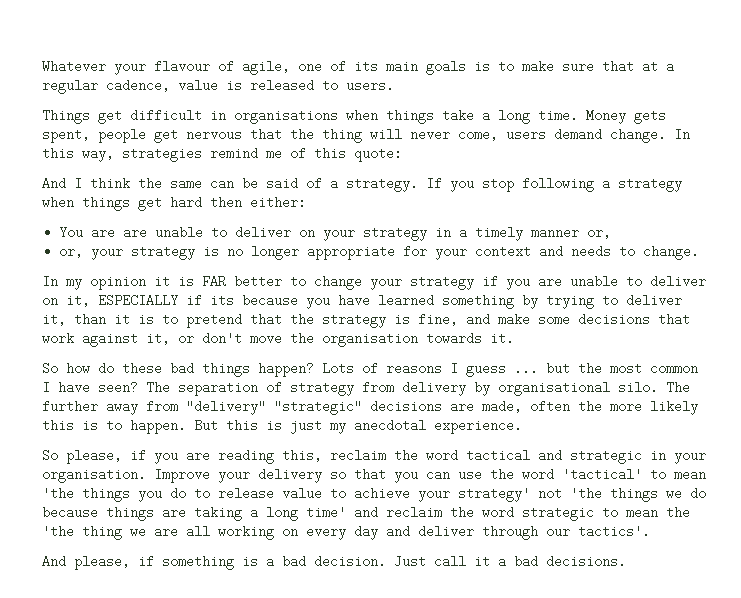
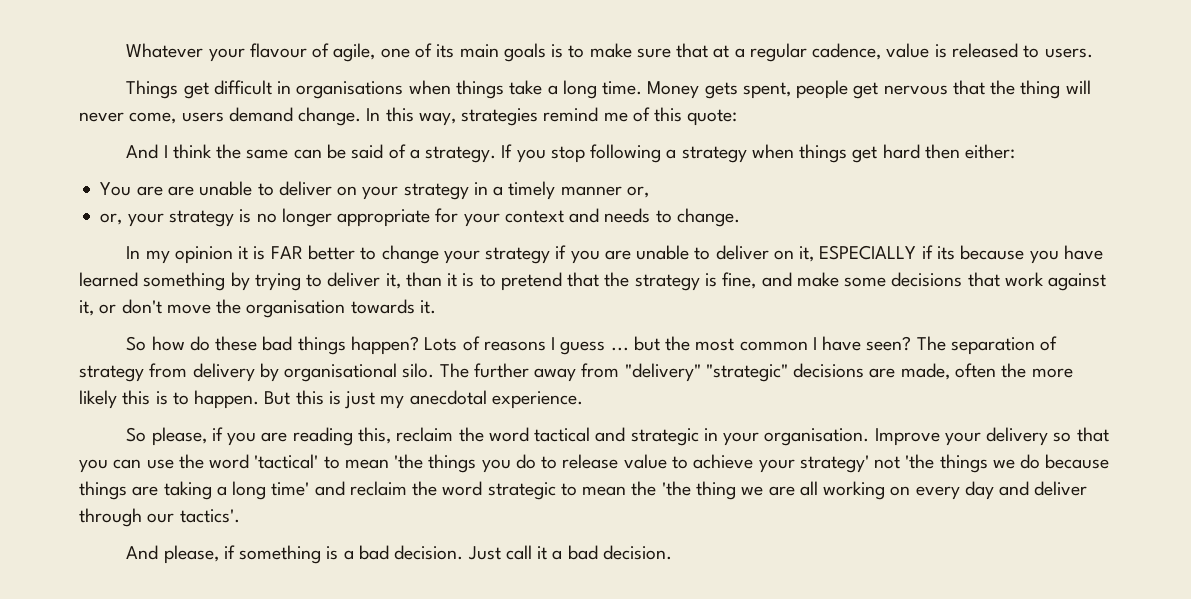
[546,555,626,568] decisions. -> [602,545,672,560] decision.

